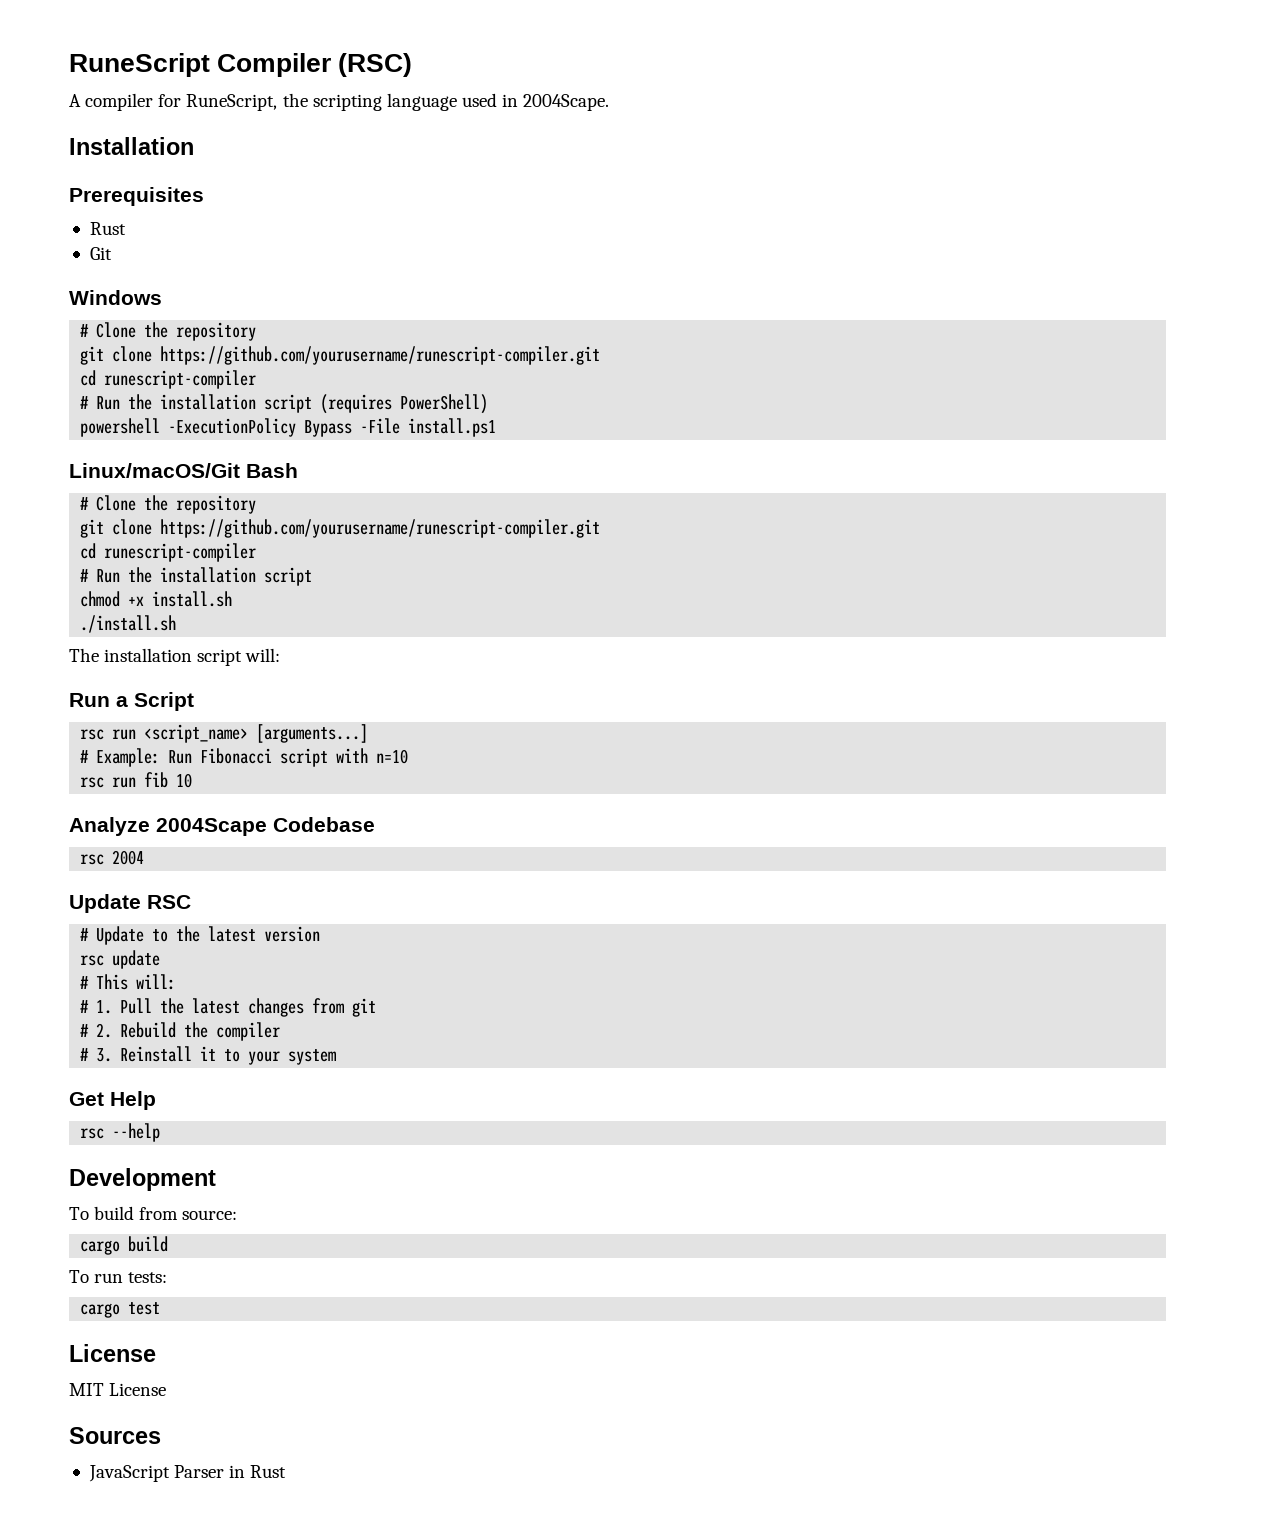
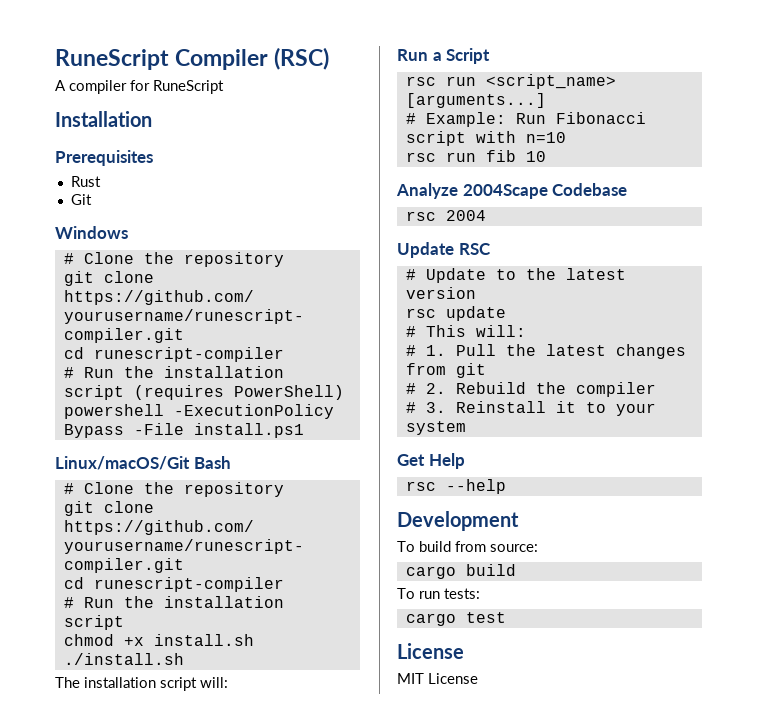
[186,93,610,111] RuneScript, the scripting language used in 2004Scape. -> [153,80,224,94] RuneScript
[69,1427,161,1444] [88,1465,287,1482] // Sources // JavaScript Parser in Rust -> (478, 678) none

